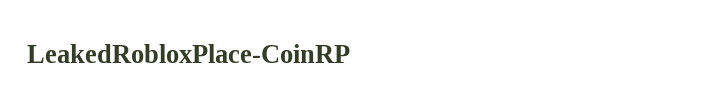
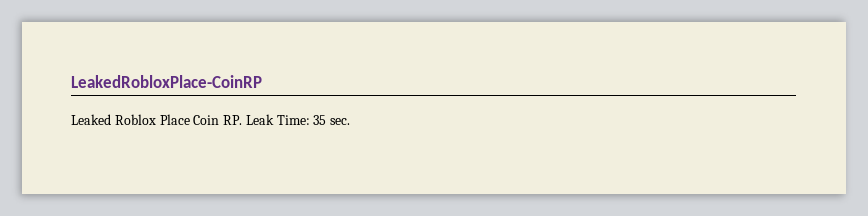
(350, 53) none -> [71,114,351,125] // Leaked Roblox Place Coin RP. Leak Time: 35 sec.

